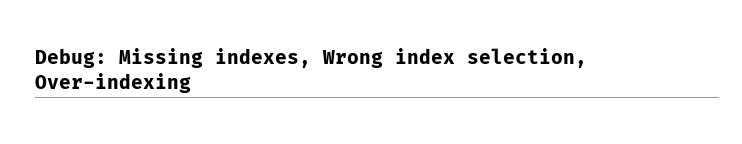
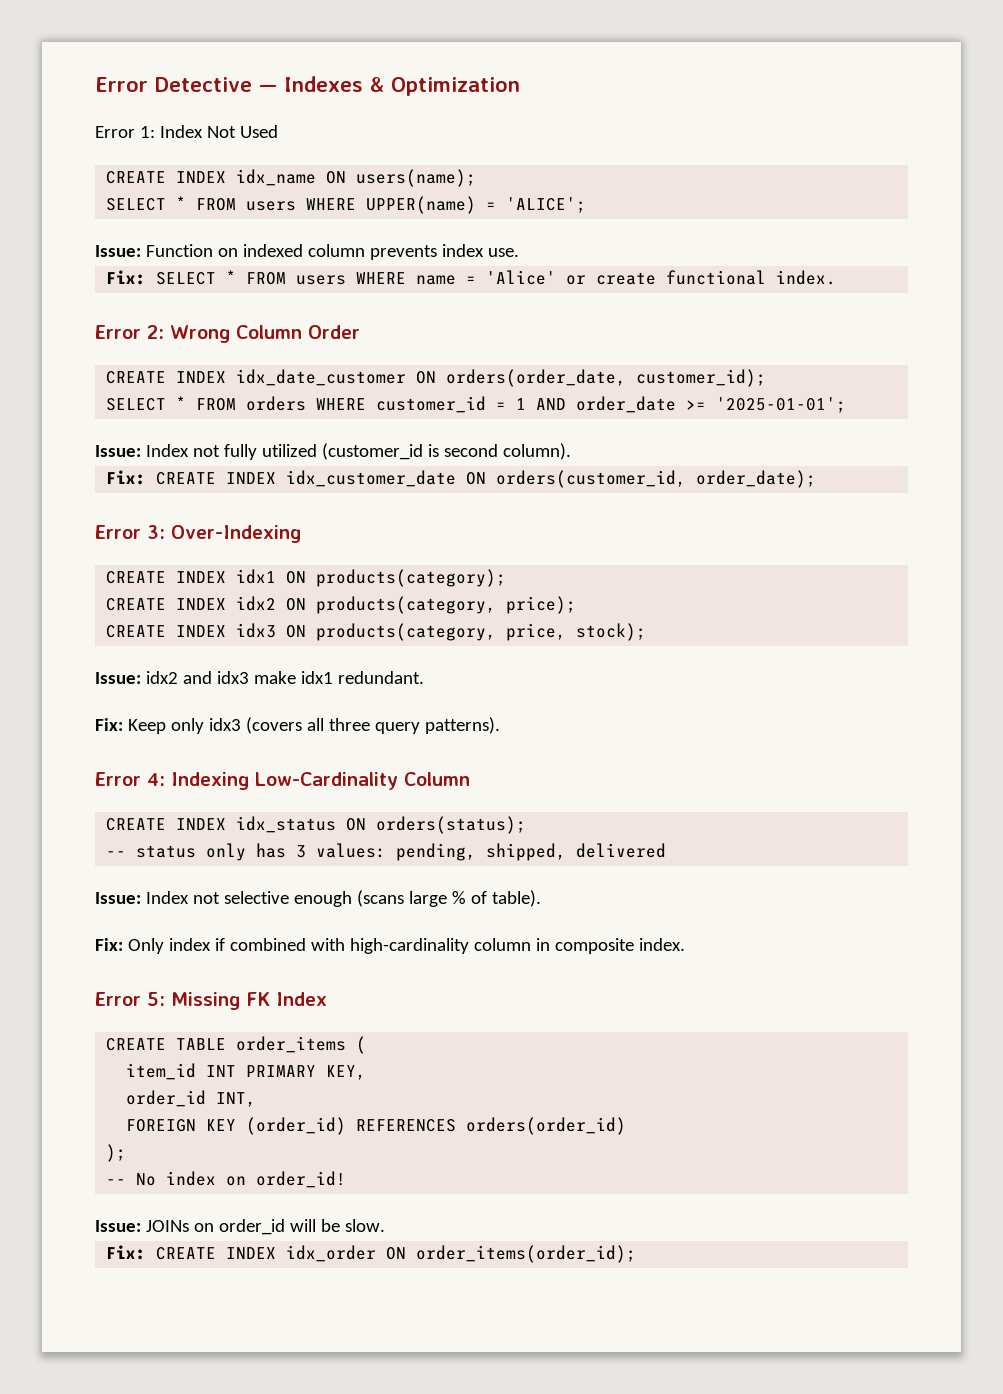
[35,48,587,68] [35,73,191,93] Debug: Missing indexes, Wrong index selection, Over-indexing -> [95,76,520,96] [95,125,278,138] [106,169,477,187] [106,196,587,214] [95,244,519,260] [106,270,837,285] [95,325,360,343] [106,369,767,387] [106,396,847,413] [95,443,571,460] [106,470,817,488] [95,525,301,543] [106,569,507,587] [106,596,577,614] [106,623,647,641] [95,671,424,684] [95,717,500,734] [95,772,470,790] [106,816,527,834] [106,843,667,861] [95,890,541,907] [95,938,685,954] [95,992,327,1010] [106,1036,367,1054] [126,1063,367,1080] [126,1090,257,1107] [126,1117,627,1135] [106,1144,127,1162] [106,1171,347,1188] [95,1219,385,1235] [106,1245,637,1263] Error Detective — Indexes & Optimization // Error 1: Index Not Used // CREATE INDEX idx_name ON users(name); // SELECT * FROM users WHERE UPPER(name) = 'ALICE'; // Issue: Function on indexed column prevents index use. // Fix: SELECT * FROM users WHERE name = 'Alice' or create functional index. // Error 2: Wrong Column Order // CREATE INDEX idx_date_customer ON orders(order_date, customer_id); // SELECT * FROM orders WHERE customer_id = 1 AND order_date >= '2025-01-01'; // Issue: Index not fully utilized (customer_id is second column). // Fix: CREATE INDEX idx_customer_date ON orders(customer_id, order_date); // Error 3: Over-Indexing // CREATE INDEX idx1 ON products(category); // CREATE INDEX idx2 ON products(category, price); // CREATE INDEX idx3 ON products(category, price, stock); // Issue: idx2 and idx3 make idx1 redundant. // Fix: Keep only idx3 (covers all three query patterns). // Error 4: Indexing Low-Cardinality Column // CREATE INDEX idx_status ON orders(status); // -- status only has 3 values: pending, shipped, delivered // Issue: Index not selective enough (scans large % of table). // Fix: Only index if combined with high-cardinality column in composite index. // Error 5: Missing FK Index // CREATE TABLE order_items ( // item_id INT PRIMARY KEY, // order_id INT, // FOREIGN KEY (order_id) REFERENCES orders(order_id) // ); // -- No index on order_id! // Issue: JOINs on order_id will be slow. // Fix: CREATE INDEX idx_order ON order_items(order_id);

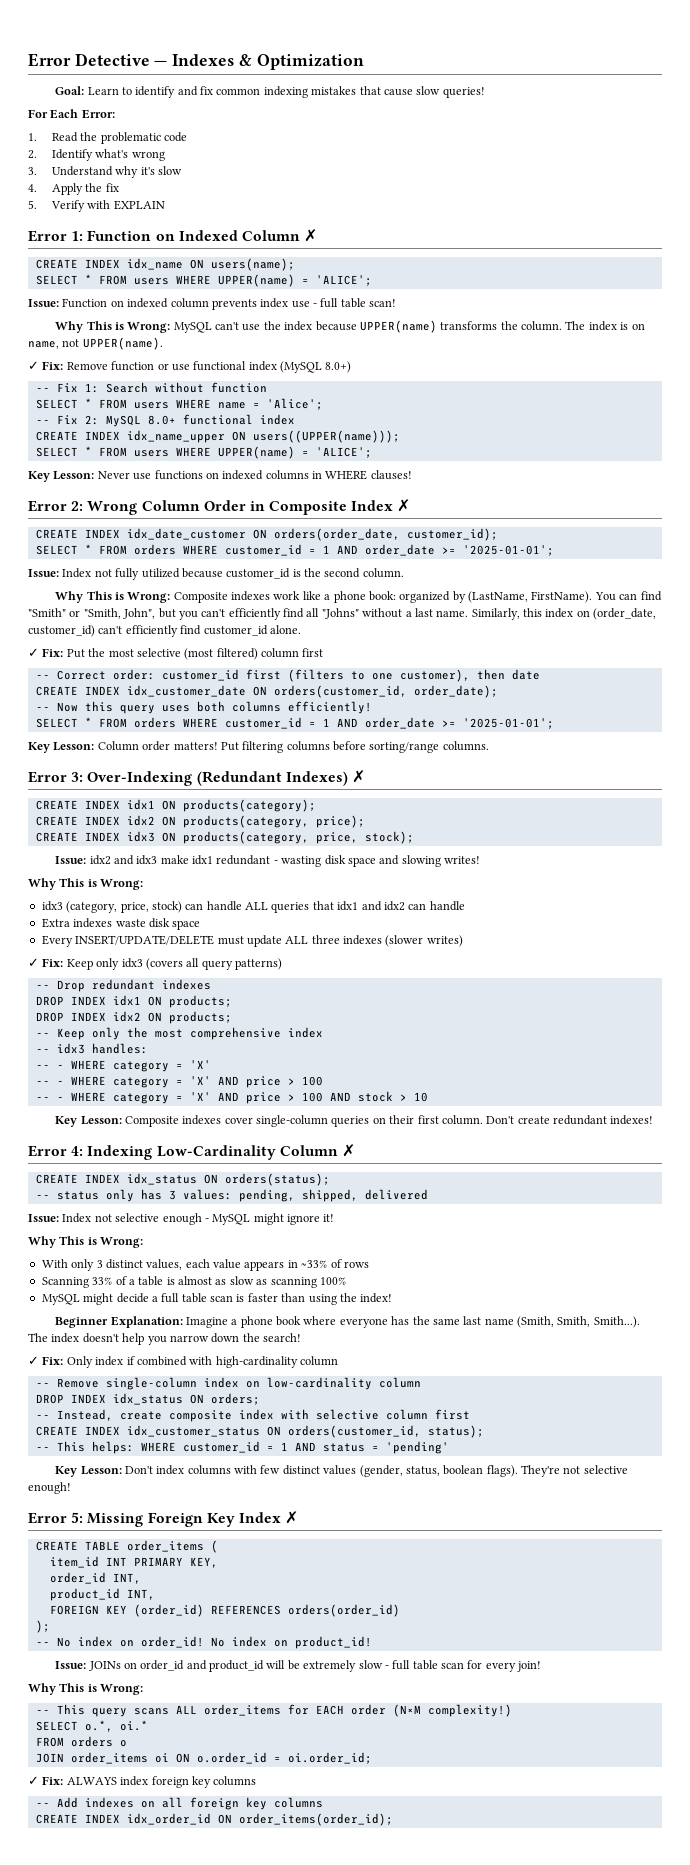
[95,125,278,138] Error 1: Index Not Used -> [55,86,485,98] [28,109,115,119] [28,132,188,144] [28,149,165,161] [28,166,183,178] [28,183,119,195] [28,200,165,212] [28,229,318,242] Goal: Learn to identify and fix common indexing mistakes that cause slow queries! // For Each Error: // 1. Read the problematic code // 2. Identify what's wrong // 3. Understand why it's slow // 4. Apply the fix // 5. Verify with EXPLAIN // Error 1: Function on Indexed Column ✗
[487,248,519,257] [106,270,147,285] use. // Fix: -> [291,298,397,308] [55,320,645,333] [28,337,163,350] [28,361,352,373] [35,382,267,393] use - full table scan! // Why This is Wrong: MySQL can't use the index because UPPER(name) transforms the column. The index is on name, not UPPER(name). // ✓ Fix: Remove function or use functional index (MySQL 8.0+) // -- Fix 1: Search without function //
[486,270,837,285] 'Alice' or create functional index. -> [266,398,323,410] [35,414,295,427] [35,430,400,443] [35,446,372,459] [28,470,412,482] 'Alice'; // -- Fix 2: MySQL 8.0+ functional index // CREATE INDEX idx_name_upper ON users((UPPER(name))); // SELECT * FROM users WHERE UPPER(name) = 'ALICE'; // Key Lesson: Never use functions on indexed columns in WHERE clauses!
(360, 332) none -> [249,499,411,515] in Composite Index ✗
[321,443,571,460] [106,470,147,485] (customer_id is second column). // Fix: -> [181,568,404,579] [55,591,662,603] [28,608,657,620] [28,625,301,637] [28,648,324,660] [35,669,540,682] because customer_id is the second column. // Why This is Wrong: Composite indexes work like a phone book: organized by (LastName, FirstName). You can find "Smith" or "Smith, John", but you can't efficiently find all "Johns" without a last name. Similarly, this index on (order_date, customer_id) can't efficiently find customer_id alone. // ✓ Fix: Put the most selective (most filtered) column first // -- Correct order: customer_id first (filters to one customer), then date //
(817, 479) none -> [35,701,372,714] [35,717,554,729] [28,741,489,753] // -- Now this query uses both columns efficiently! // SELECT * FROM orders WHERE customer_id = 1 AND order_date >= '2025-01-01'; // Key Lesson: Column order matters! Put filtering columns before sorting/range columns.
(301, 534) none -> [196,770,365,786] (Redundant Indexes) ✗
[337,671,424,684] redundant. // -> [216,855,481,867] [28,878,144,890] [41,901,465,913] [41,918,201,930] [41,935,463,947] [28,958,39,967] redundant - wasting disk space and slowing writes! // Why This is Wrong: // idx3 (category, price, stock) can handle ALL queries that idx1 and idx2 can handle // Extra indexes waste disk space // Every INSERT/UPDATE/DELETE must update ALL three indexes (slower writes) // ✓
[328,717,500,734] three query patterns). -> [201,958,282,970] [35,979,211,992] [35,995,232,1008] [35,1011,232,1024] [35,1027,323,1040] [35,1043,148,1054] [35,1060,211,1072] [35,1076,323,1088] [35,1091,428,1104] [55,1115,654,1127] query patterns) // -- Drop redundant indexes // DROP INDEX idx1 ON products; // DROP INDEX idx2 ON products; // -- Keep only the most comprehensive index // -- idx3 handles: // -- - WHERE category = 'X' // -- - WHERE category = 'X' AND price > 100 // -- - WHERE category = 'X' AND price > 100 AND stock > 10 // Key Lesson: Composite indexes cover single-column queries on their first column. Don't create redundant indexes!
(470, 779) none -> [341,1144,355,1157] ✗
[356,890,541,907] (scans large % of table). // -> [204,1213,335,1225] [28,1236,144,1248] [41,1259,369,1271] [41,1276,346,1288] [41,1293,393,1305] [55,1316,640,1328] [28,1333,301,1345] [28,1356,39,1365] - MySQL might ignore it! // Why This is Wrong: // With only 3 distinct values, each value appears in ~33% of rows // Scanning 33% of a table is almost as slow as scanning 100% // MySQL might decide a full table scan is faster than using the index! // Beginner Explanation: Imagine a phone book where everyone has the same last name (Smith, Smith, Smith...). The index doesn't help you narrow down the search! // ✓
[535,938,685,954] in composite index. -> [35,1377,421,1390] [35,1393,260,1405] [35,1409,470,1422] [35,1425,484,1438] [35,1441,449,1454] [55,1465,628,1477] [28,1482,71,1494] // -- Remove single-column index on low-cardinality column // DROP INDEX idx_status ON orders; // -- Instead, create composite index with selective column first // CREATE INDEX idx_customer_status ON orders(customer_id, status); // -- This helps: WHERE customer_id = 1 AND status = 'pending' // Key Lesson: Don't index columns with few distinct values (gender, status, boolean flags). They're not selective enough!
[246,992,327,1006] FK Index -> [147,1511,299,1527] Foreign Key Index ✗
(257, 1099) none -> [49,1588,155,1601] // product_id INT,
(347, 1179) none -> [210,1636,372,1649] No index on product_id!
[289,1219,385,1232] [106,1245,377,1262] will be slow. // Fix: CREATE INDEX idx_order -> [186,1660,542,1672] [28,1683,144,1695] [35,1704,512,1717] [35,1720,148,1732] [35,1736,127,1747] [35,1752,372,1764] [28,1776,257,1788] [35,1797,323,1810] [35,1813,211,1825] and product_id will be extremely slow - full table scan for every join! // Why This is Wrong: // -- This query scans ALL order_items for EACH order (N×M complexity!) // SELECT o.*, oi.* // FROM orders o // JOIN order_items oi ON o.order_id = oi.order_id; // ✓ Fix: ALWAYS index foreign key columns // -- Add indexes on all foreign key columns // CREATE INDEX idx_order_id

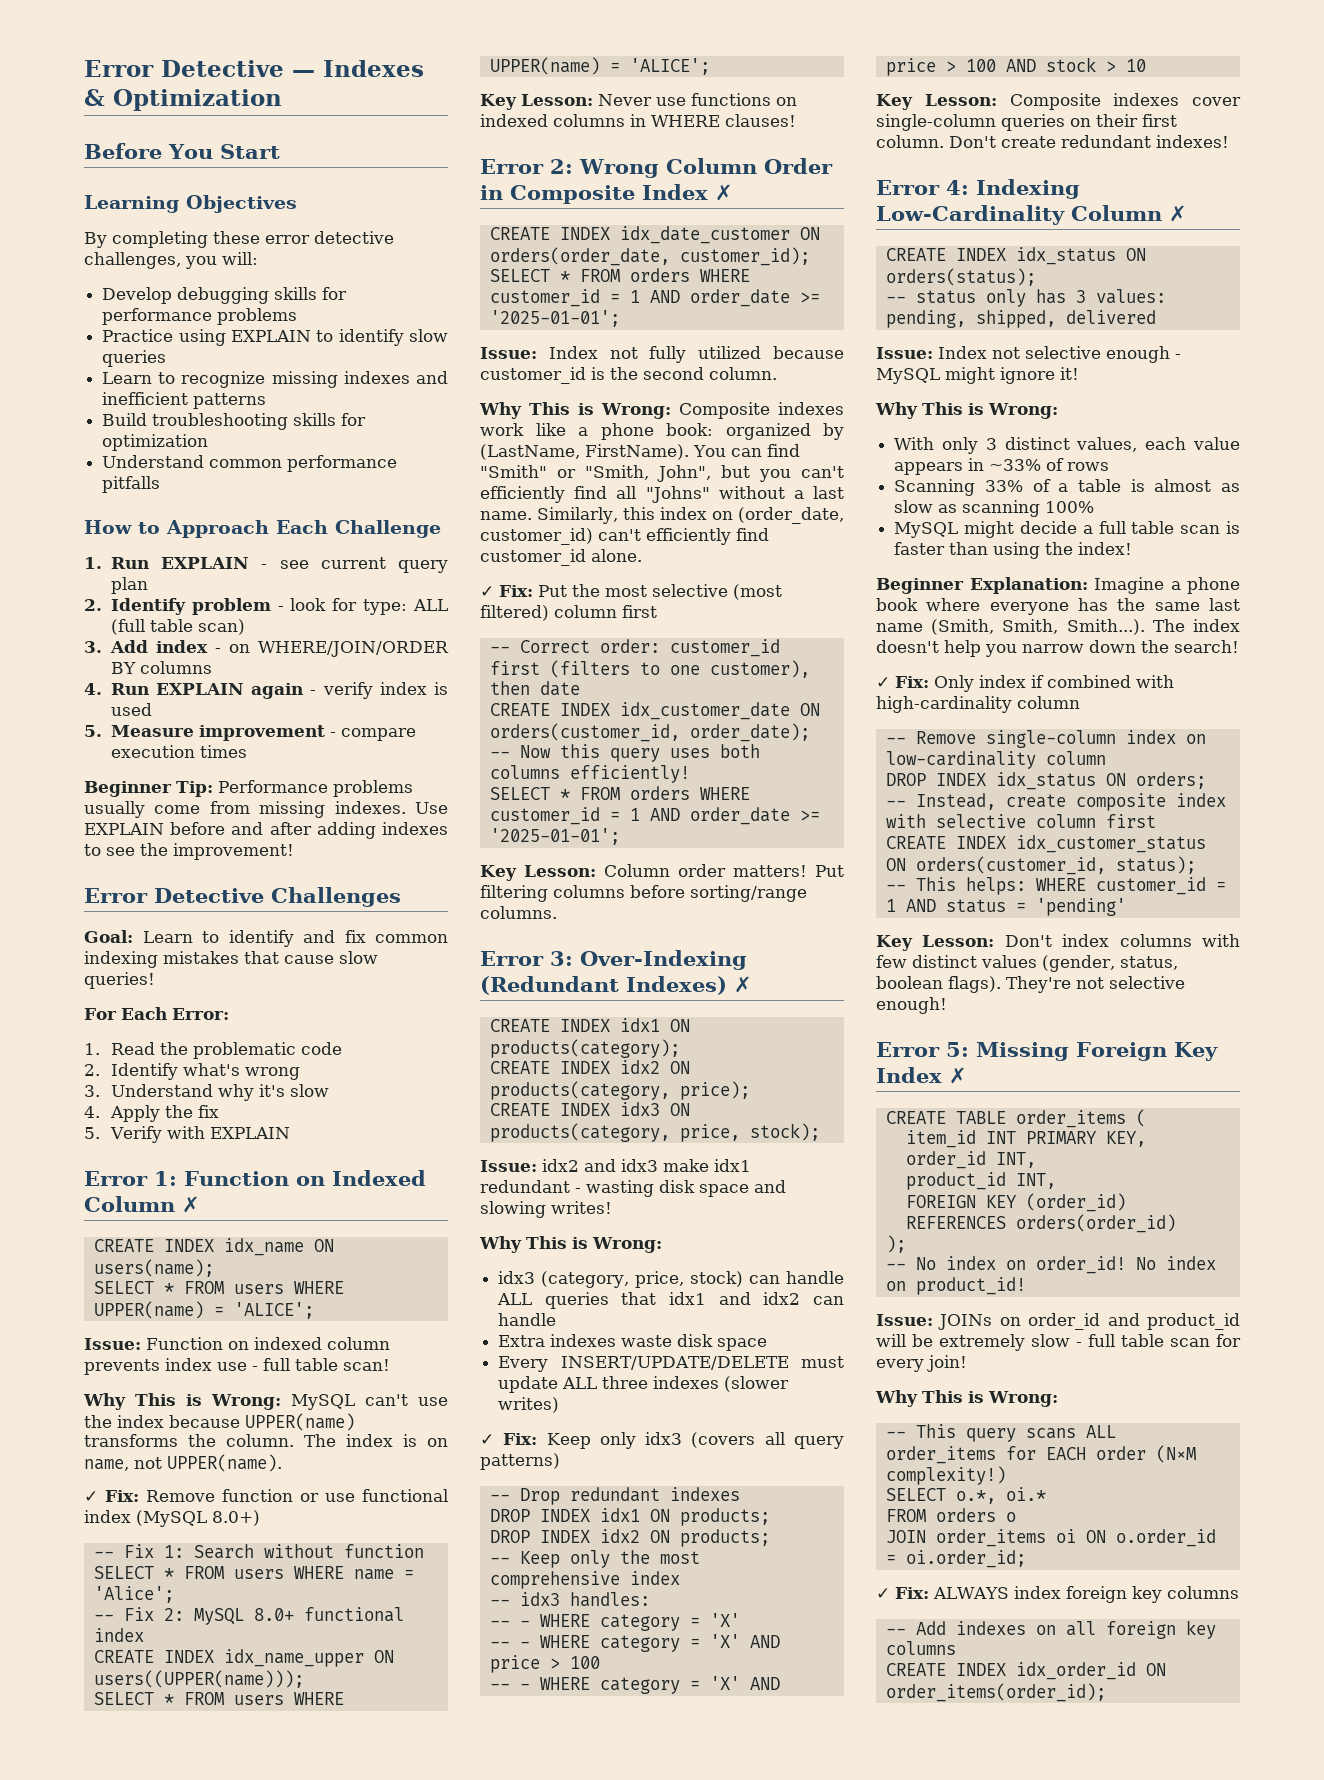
(364, 62) none -> [84,143,280,159] [84,195,297,213] [84,231,394,248] [84,252,258,269] [102,287,348,304] [102,308,298,325] [102,329,448,346] [102,350,167,367] [102,371,449,388] [102,392,267,409] [102,413,367,430] [102,434,209,451] [102,455,398,472] [102,476,161,493] [84,520,441,538] [84,557,448,573] [110,577,148,594] [84,598,448,615] [110,619,245,635] [84,640,449,657] [110,661,212,674] [84,682,448,699] [110,703,152,716] [84,725,416,741] [110,745,247,758] [84,780,413,797] [84,801,448,818] [84,822,448,839] [84,843,294,860] [84,887,401,907] // Before You Start // Learning Objectives // By completing these error detective challenges, you will: // Develop debugging skills for performance problems // Practice using EXPLAIN to identify slow queries // Learn to recognize missing indexes and inefficient patterns // Build troubleshooting skills for optimization // Understand common performance pitfalls // How to Approach Each Challenge // 1. Run EXPLAIN - see current query plan // 2. Identify problem - look for type: ALL (full table scan) // 3. Add index - on WHERE/JOIN/ORDER BY columns // 4. Run EXPLAIN again - verify index is used // 5. Measure improvement - compare execution times // Beginner Tip: Performance problems usually come from missing indexes. Use EXPLAIN before and after adding indexes to see the improvement! // Error Detective Challenges

